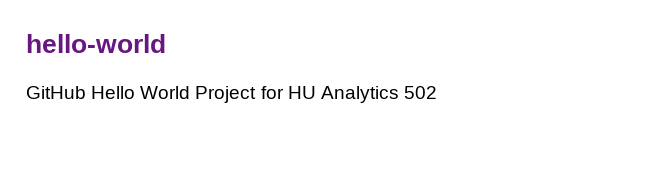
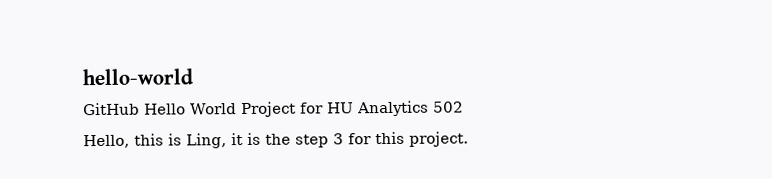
(437, 92) none -> [83,131,469,149] // Hello, this is Ling, it is the step 3 for this project.

